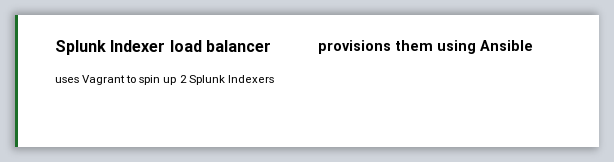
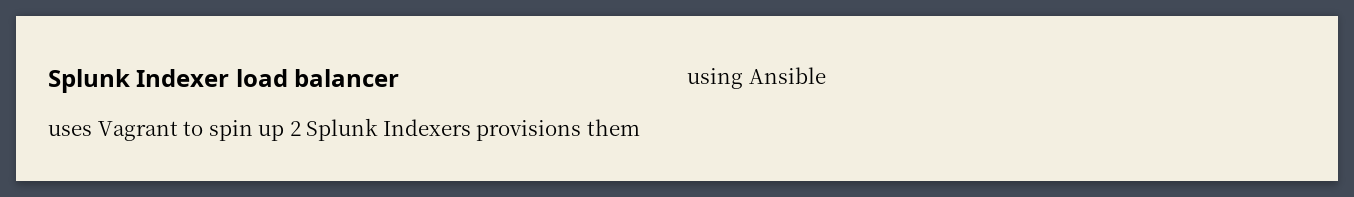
(274, 79) // -> (471, 127) none

